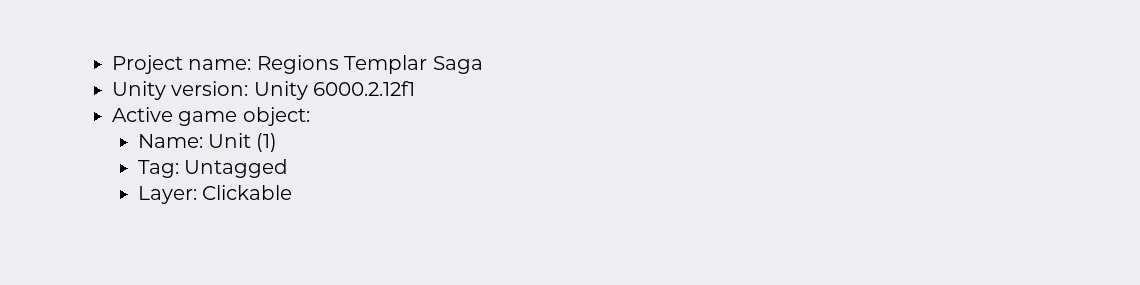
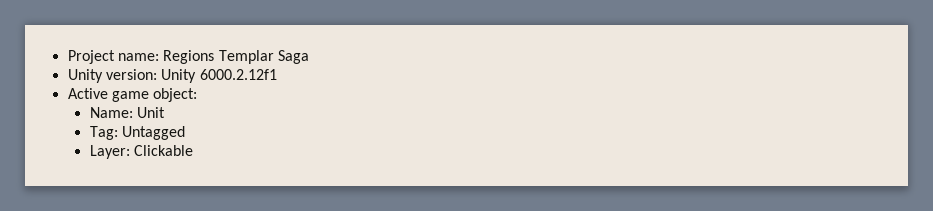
[256,133,278,152] (1) -> (166, 112) none

